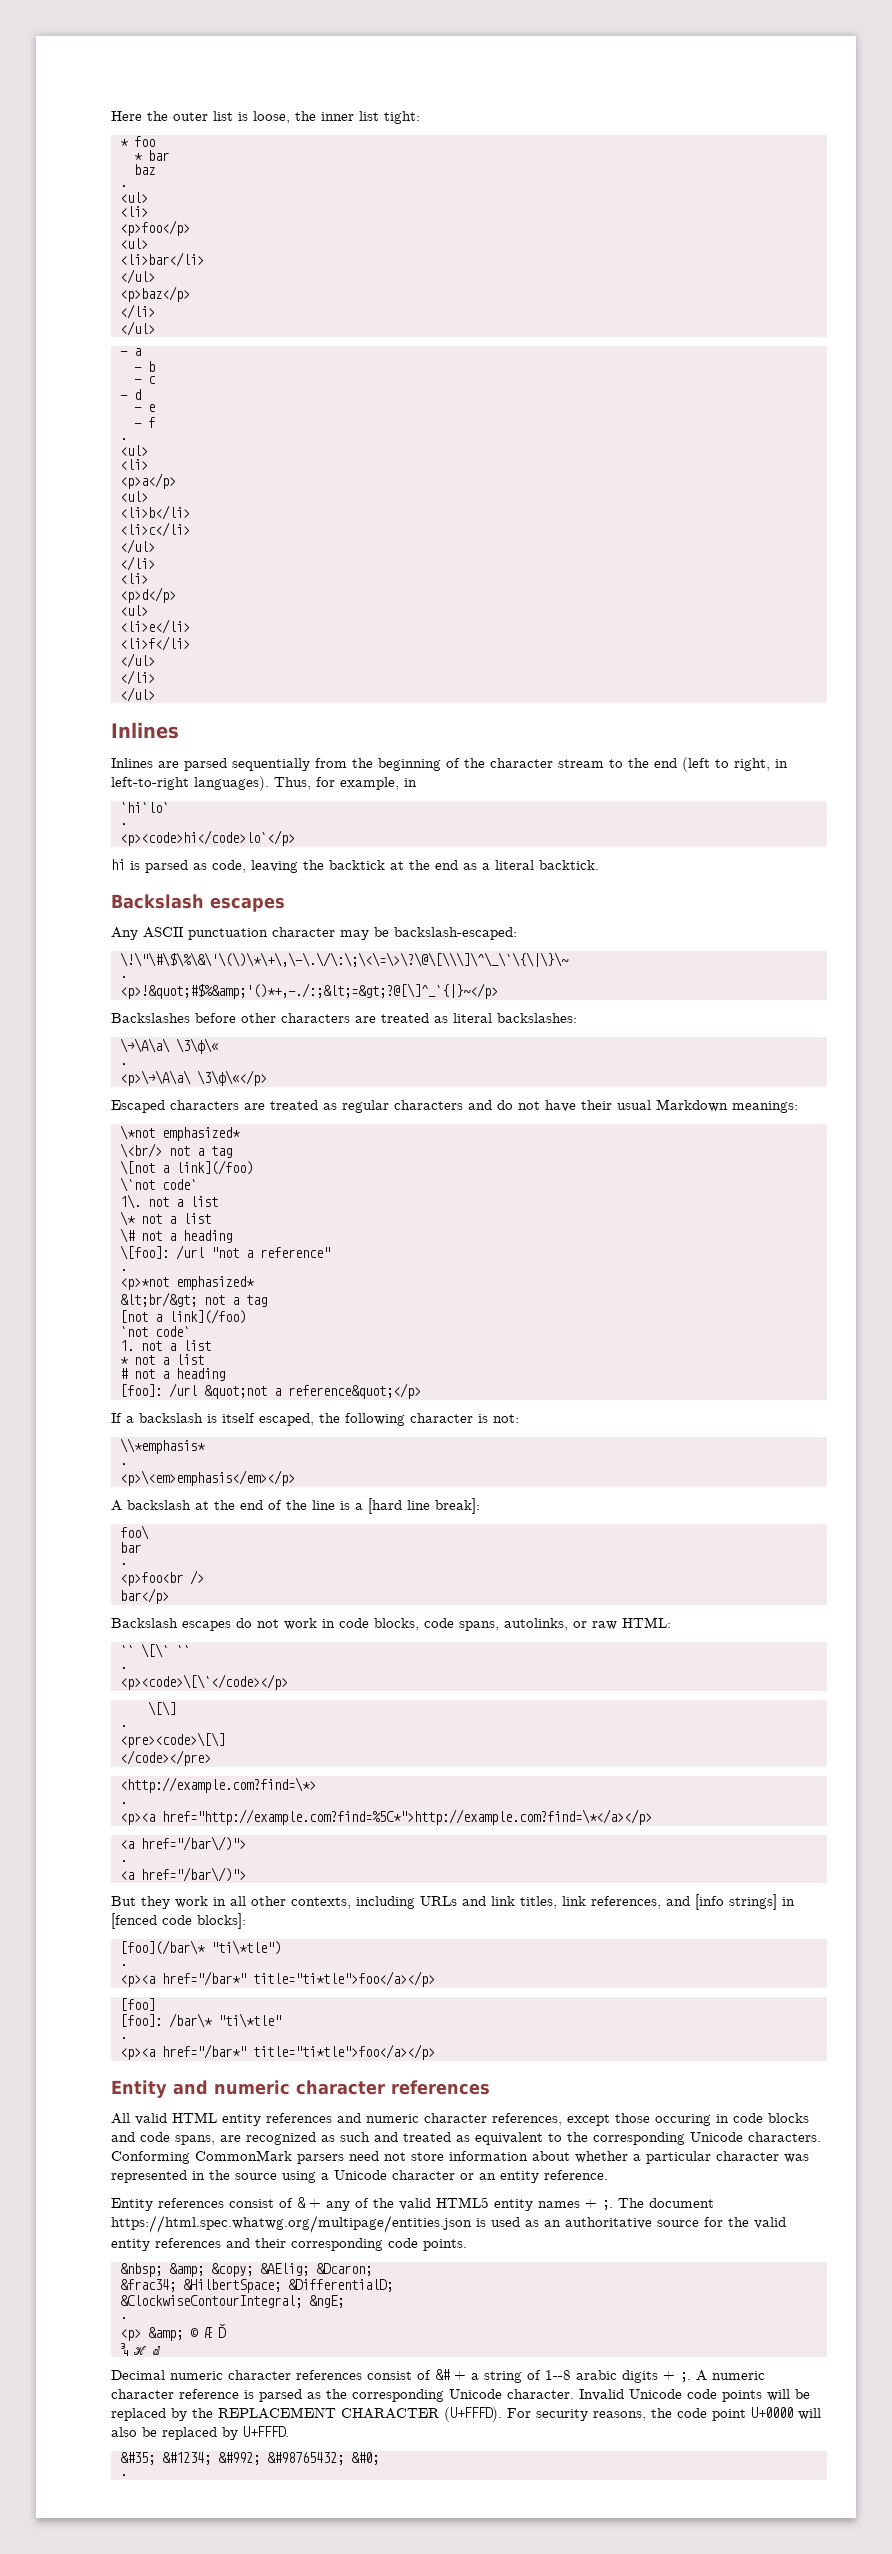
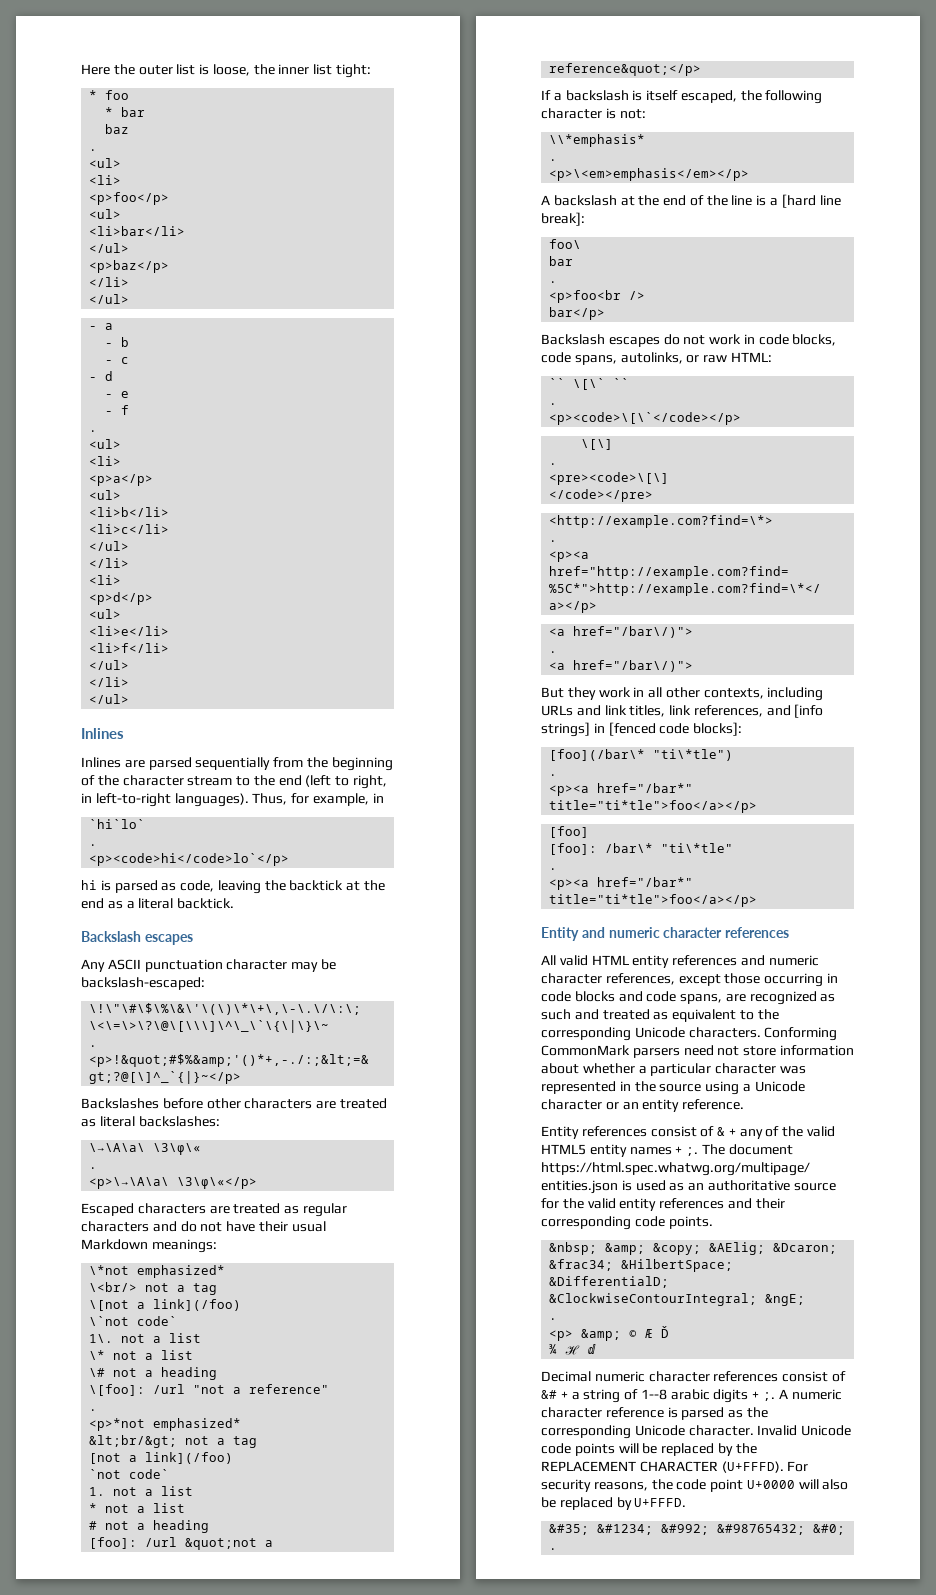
[655,2114,711,2126] occuring -> [764,973,824,987] occurring

